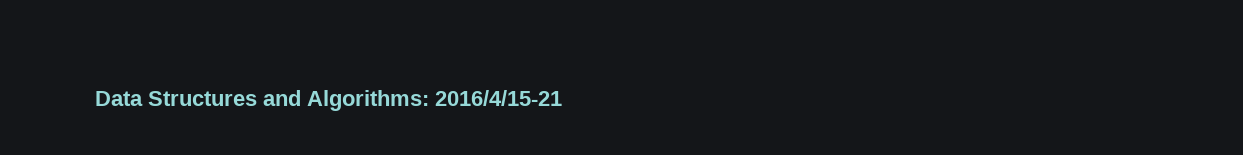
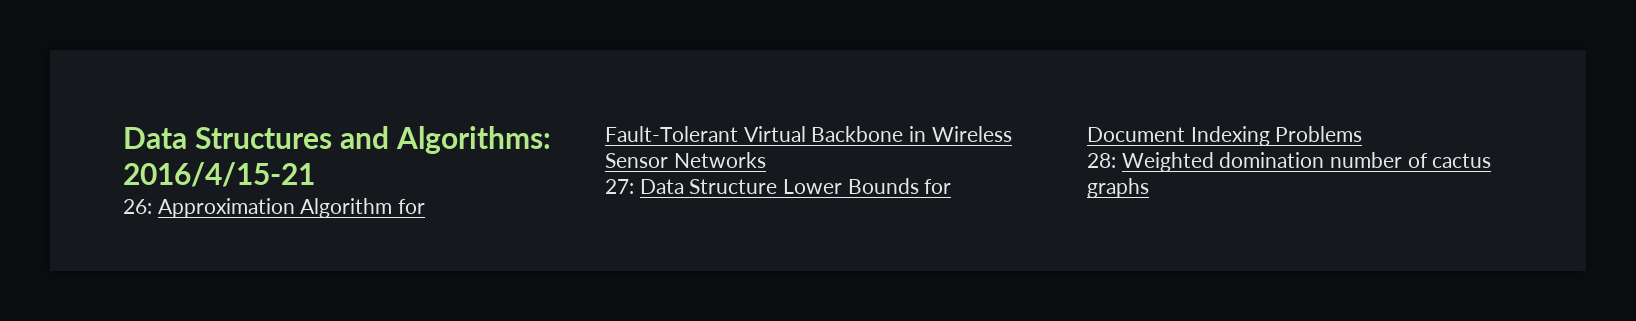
(562, 98) none -> [123,198,426,218] [605,126,1012,142] [605,152,766,168] [605,178,952,194] [1087,126,1363,146] [1087,152,1492,172] [1087,178,1149,198] // 26: Approximation Algorithm for Fault-Tolerant Virtual Backbone in Wireless Sensor Networks // 27: Data Structure Lower Bounds for Document Indexing Problems // 28: Weighted domination number of cactus graphs

